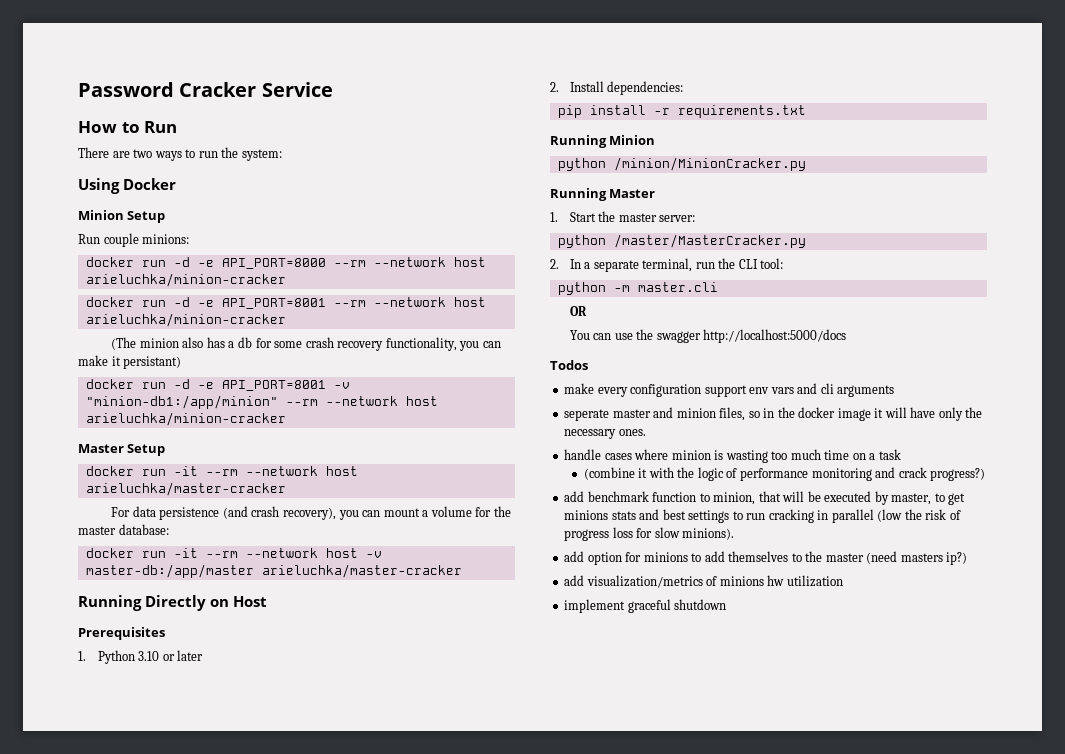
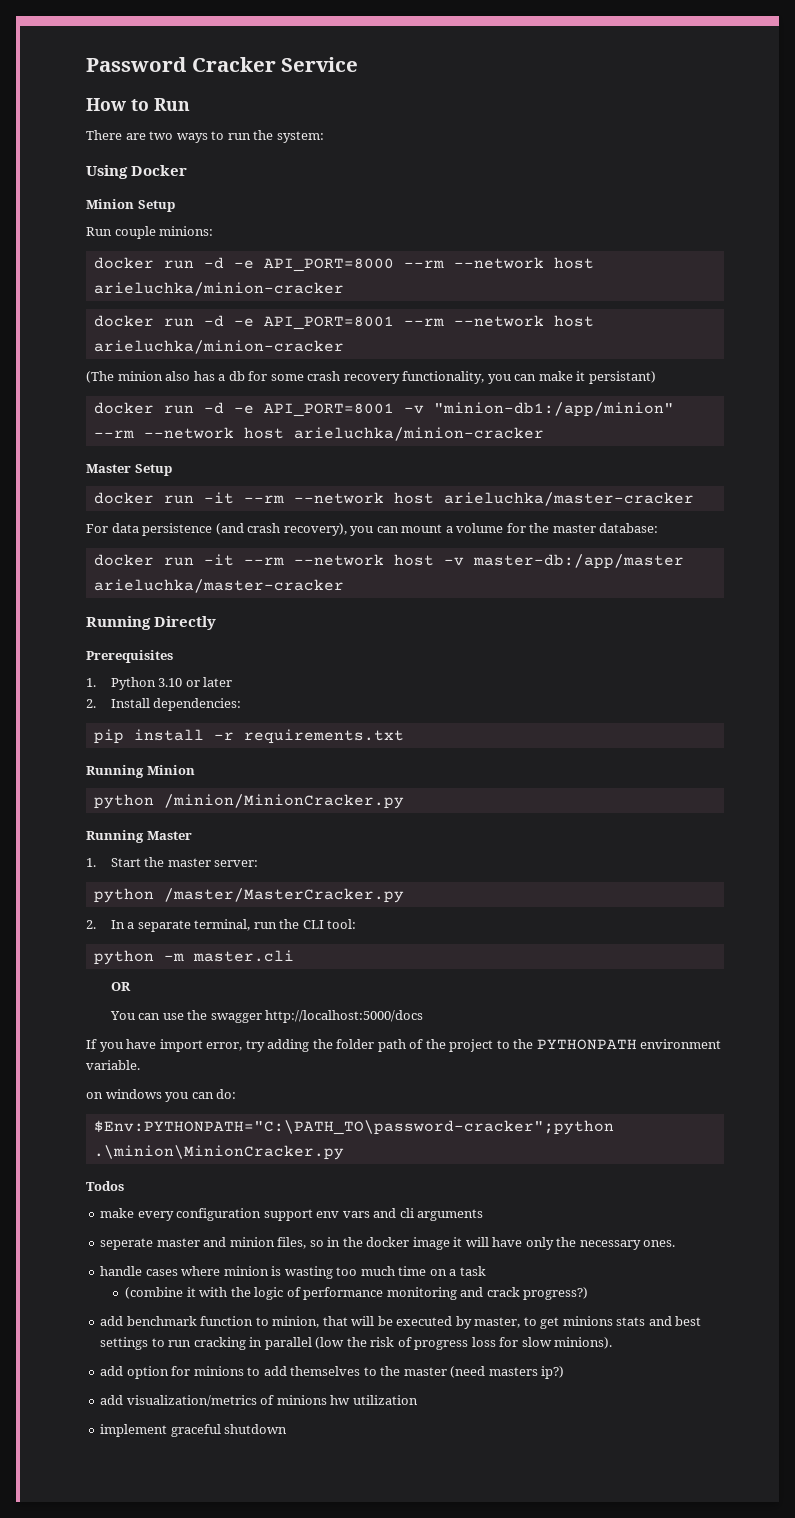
[210,596,267,607] on Host -> (217, 623) none
(847, 336) none -> [86,1039,722,1052] [86,1060,140,1070] [86,1089,237,1102] [93,1120,614,1135] [93,1145,344,1160] // If you have import error, try adding the folder path of the project to the PYTHONPATH environment variable. // on windows you can do: // $Env:PYTHONPATH="C:\PATH_TO\password-cracker";python .\minion\MinionCracker.py

